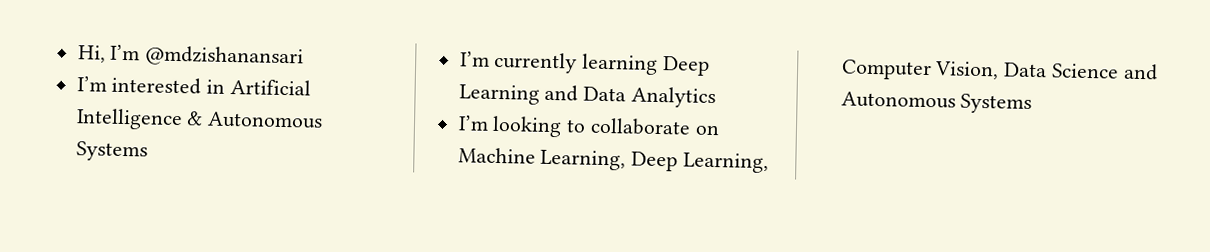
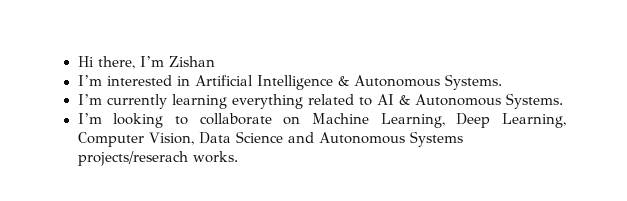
[77,44,305,68] Hi, I’m @mdzishanansari -> [77,56,215,69] Hi there, I’m Zishan
[75,141,148,162] Systems -> [444,74,502,90] Systems.
[662,56,711,76] [458,84,717,109] Deep Learning and Data Analytics -> [231,93,563,109] everything related to AI & Autonomous Systems.
(1033, 103) none -> [77,151,238,166] projects/reserach works.

